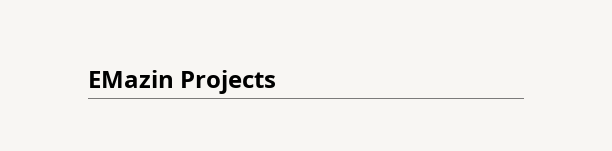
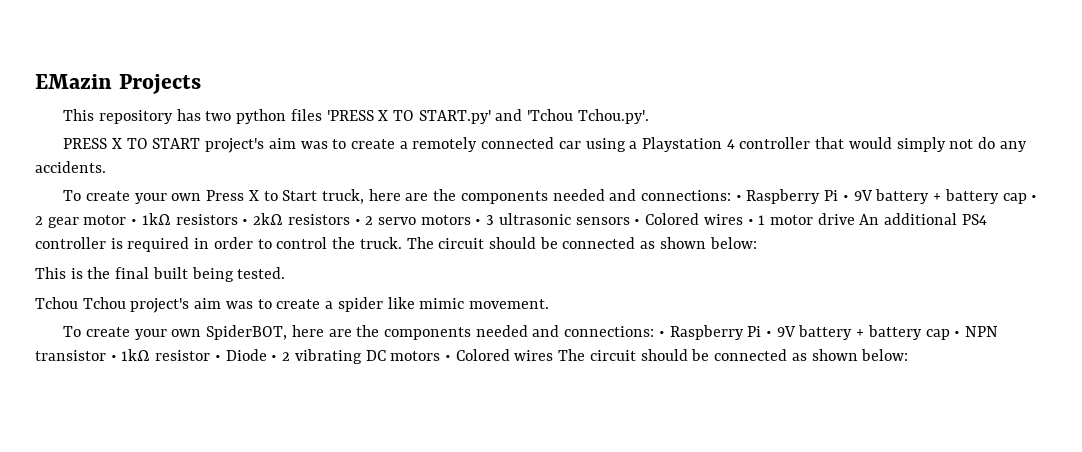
(277, 82) none -> [63,109,649,124] [63,137,1027,153] [35,161,106,173] [63,189,1038,204] [35,213,987,228] [35,237,757,252] [35,267,286,282] [35,297,549,313] [63,325,999,340] [35,349,909,364] // This repository has two python files 'PRESS X TO START.py' and 'Tchou Tchou.py'. // PRESS X TO START project's aim was to create a remotely connected car using a Playstation 4 controller that would simply not do any accidents. // To create your own Press X to Start truck, here are the components needed and connections: • Raspberry Pi • 9V battery + battery cap • 2 gear motor • 1kΩ resistors • 2kΩ resistors • 2 servo motors • 3 ultrasonic sensors • Colored wires • 1 motor drive An additional PS4 controller is required in order to control the truck. The circuit should be connected as shown below: // This is the final built being tested. // Tchou Tchou project's aim was to create a spider like mimic movement. // To create your own SpiderBOT, here are the components needed and connections: • Raspberry Pi • 9V battery + battery cap • NPN transistor • 1kΩ resistor • Diode • 2 vibrating DC motors • Colored wires The circuit should be connected as shown below:

